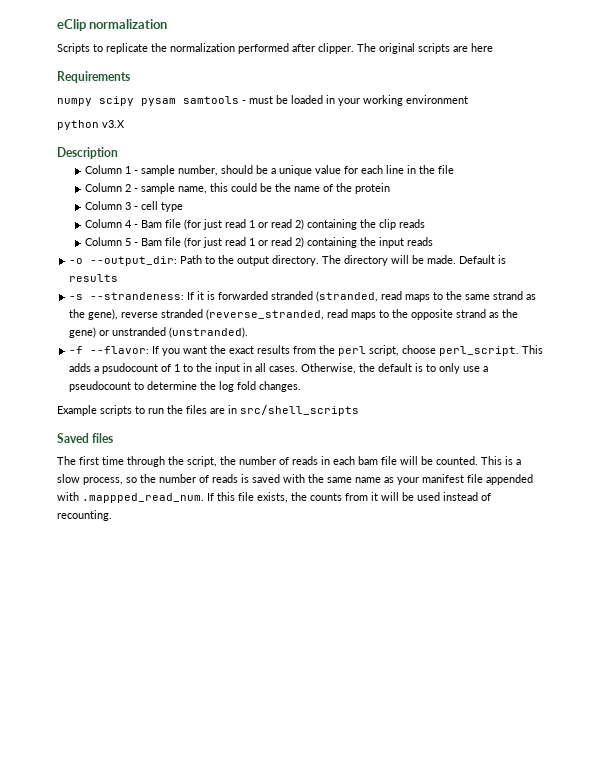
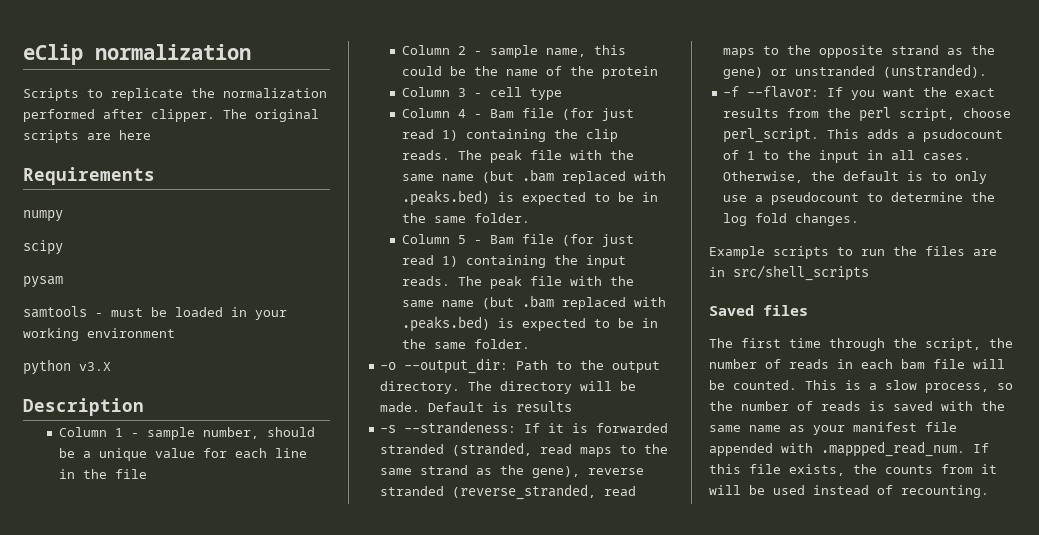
(92, 102) none -> (63, 216) //
(134, 101) none -> (63, 247) //
(176, 102) none -> (63, 282) //
[248,219,425,230] 1 or read 2) containing the clip reads -> [441,129,618,142] [401,150,634,163] [401,169,666,184] [401,190,658,206] [401,213,530,223] 1) containing the clip reads. The peak file with the same name (but .bam replaced with .peaks.bed) is expected to be in the same folder.
[248,237,433,248] 1 or read 2) containing the input reads -> [441,255,626,268] [401,276,634,289] [401,295,666,310] [401,316,658,332] [401,339,530,349] 1) containing the input reads. The peak file with the same name (but .bam replaced with .peaks.bed) is expected to be in the same folder.

